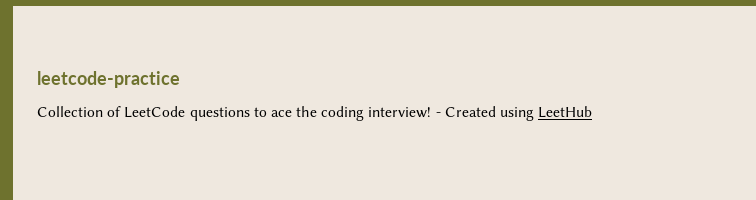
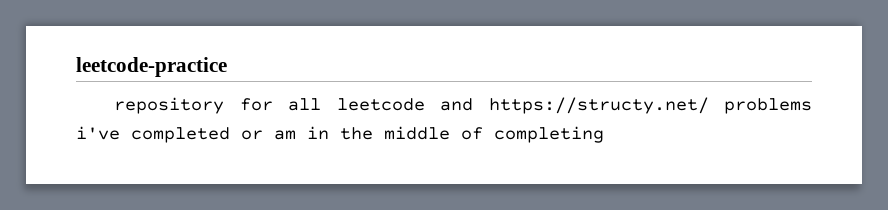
[37,106,593,121] Collection of LeetCode questions to ace the coding interview! - Created using LeetHub -> [114,97,812,114] [76,126,604,143] repository for all leetcode and https://structy.net/ problems i've completed or am in the middle of completing

